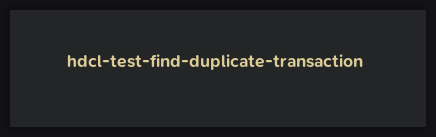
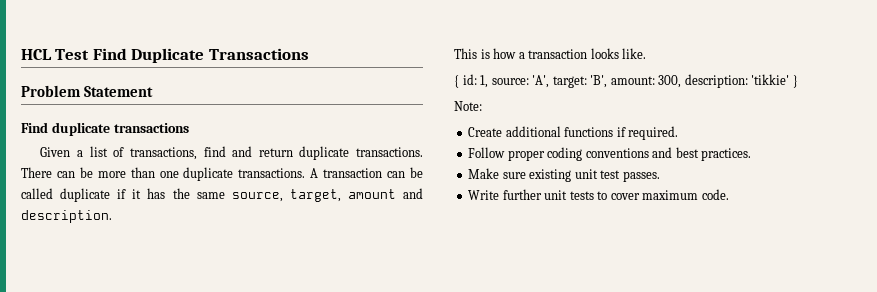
[67,54,363,70] hdcl-test-find-duplicate-transaction -> [21,48,309,63] [21,85,154,97] [21,122,189,136] [40,146,423,160] [21,167,424,181] [21,188,423,202] [21,210,112,223] [454,48,647,59] [454,74,798,88] [454,101,482,111] [468,126,679,140] [468,147,752,161] [468,168,660,182] [468,189,729,200] HCL Test Find Duplicate Transactions // Problem Statement // Find duplicate transactions // Given a list of transactions, find and return duplicate transactions. There can be more than one duplicate transactions. A transaction can be called duplicate if it has the same source, target, amount and description. // This is how a transaction looks like. // { id: 1, source: 'A', target: 'B', amount: 300, description: 'tikkie' } // Note: // Create additional functions if required. // Follow proper coding conventions and best practices. // Make sure existing unit test passes. // Write further unit tests to cover maximum code.

